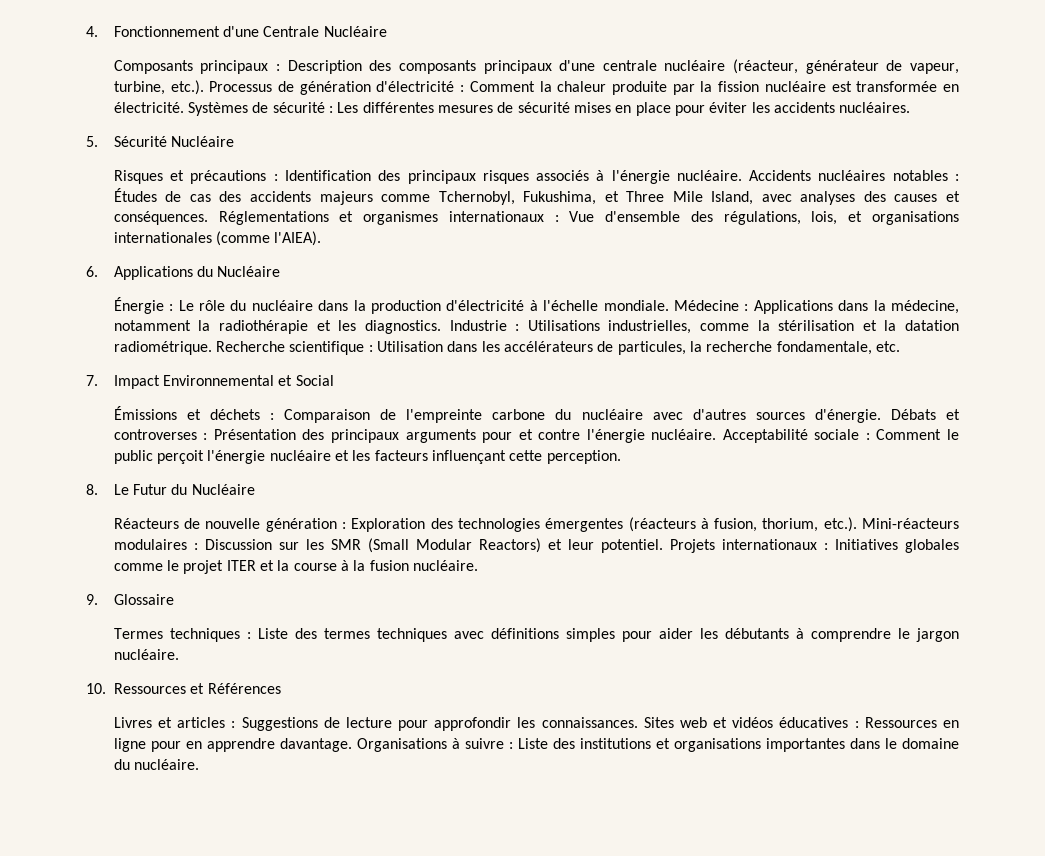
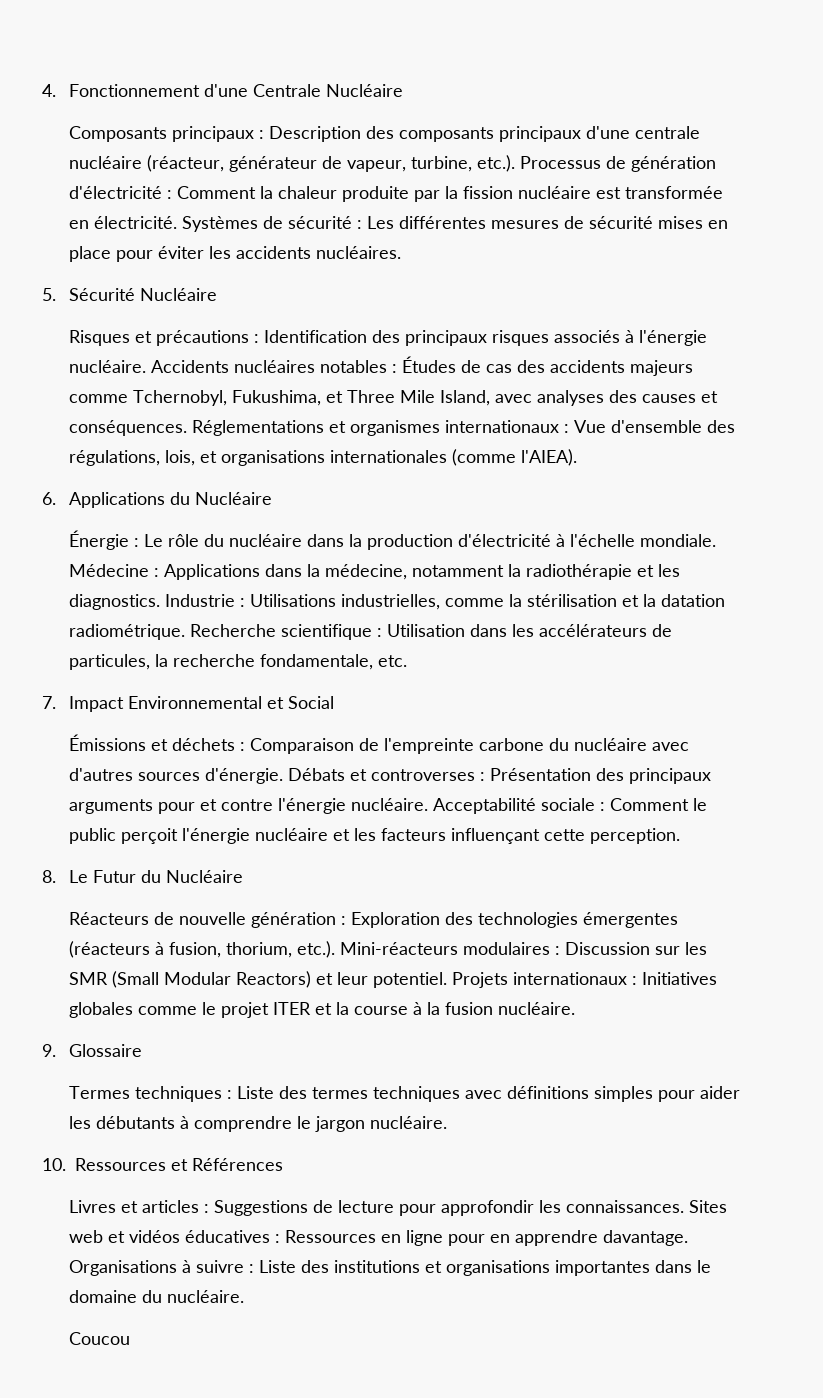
(200, 764) none -> [68,1332,130,1345] // Coucou

